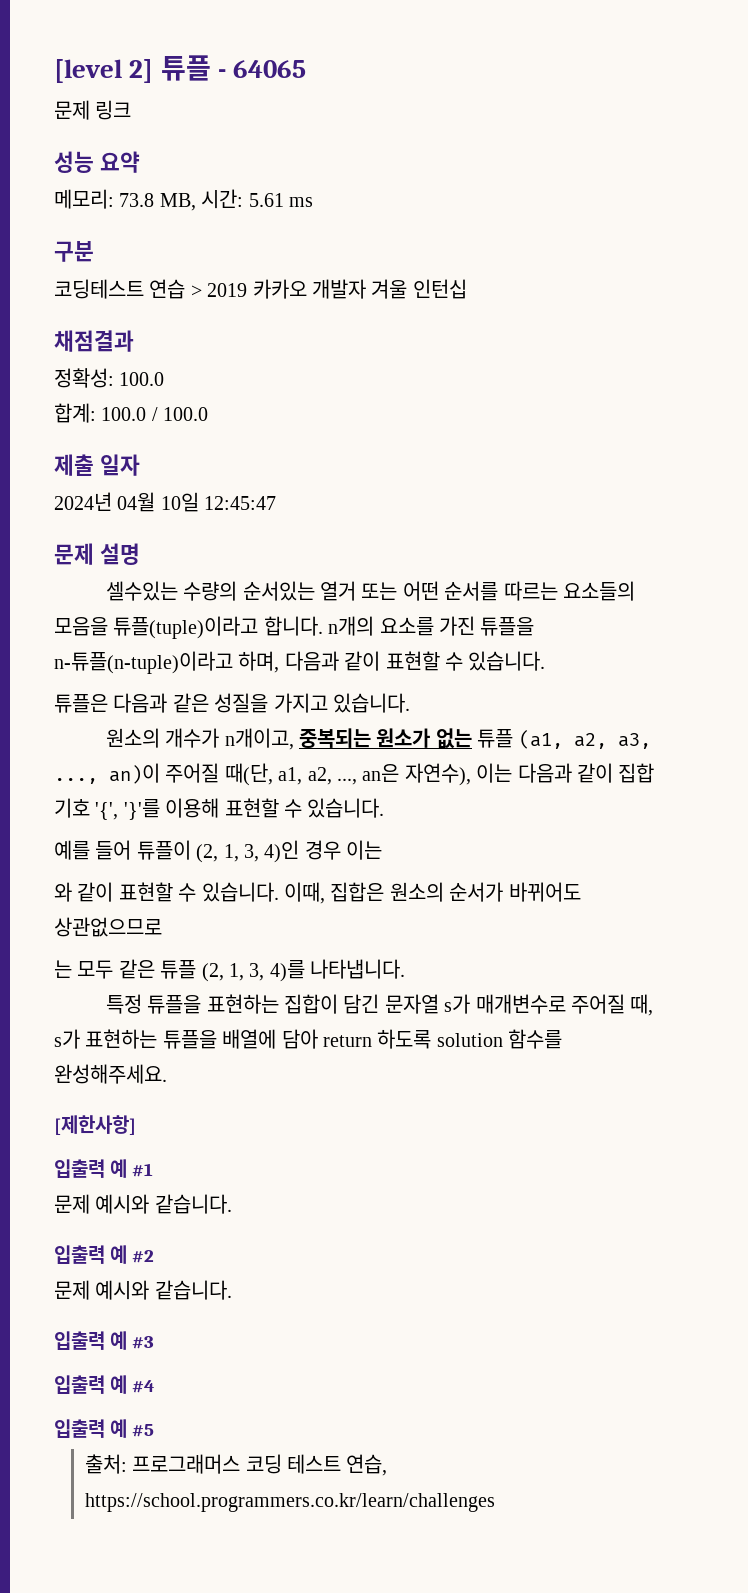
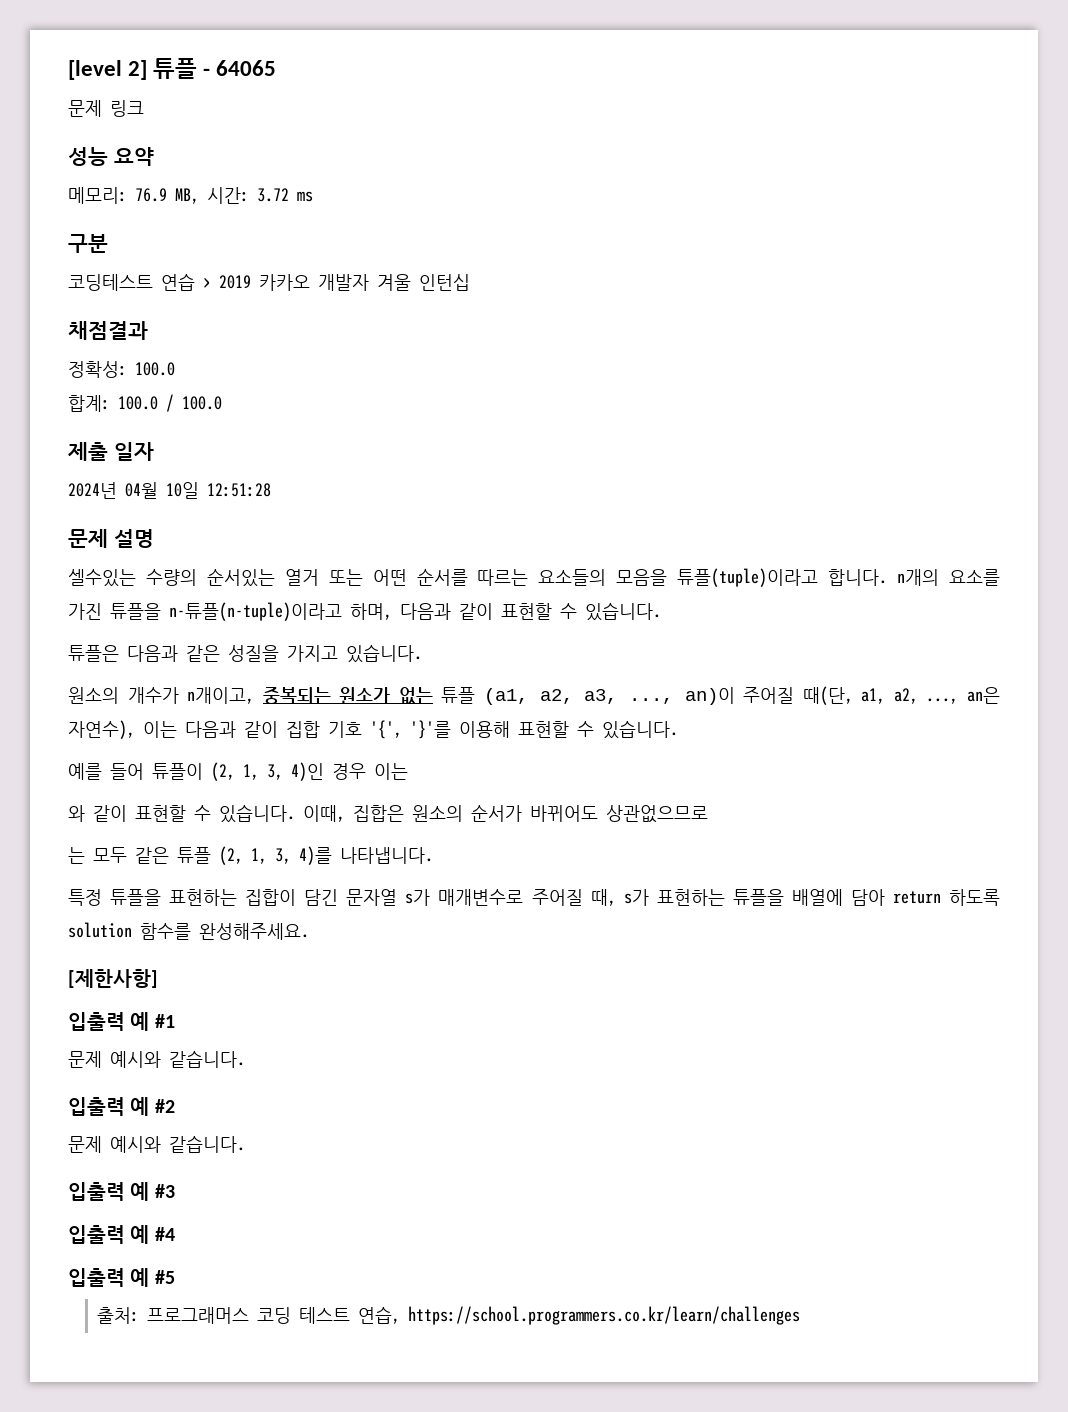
[119,193,155,207] 73.8 -> [135,188,167,202] 76.9
[248,193,284,207] 5.61 -> [257,188,289,202] 3.72
[204,496,277,510] 12:45:47 -> [207,483,271,497] 12:51:28

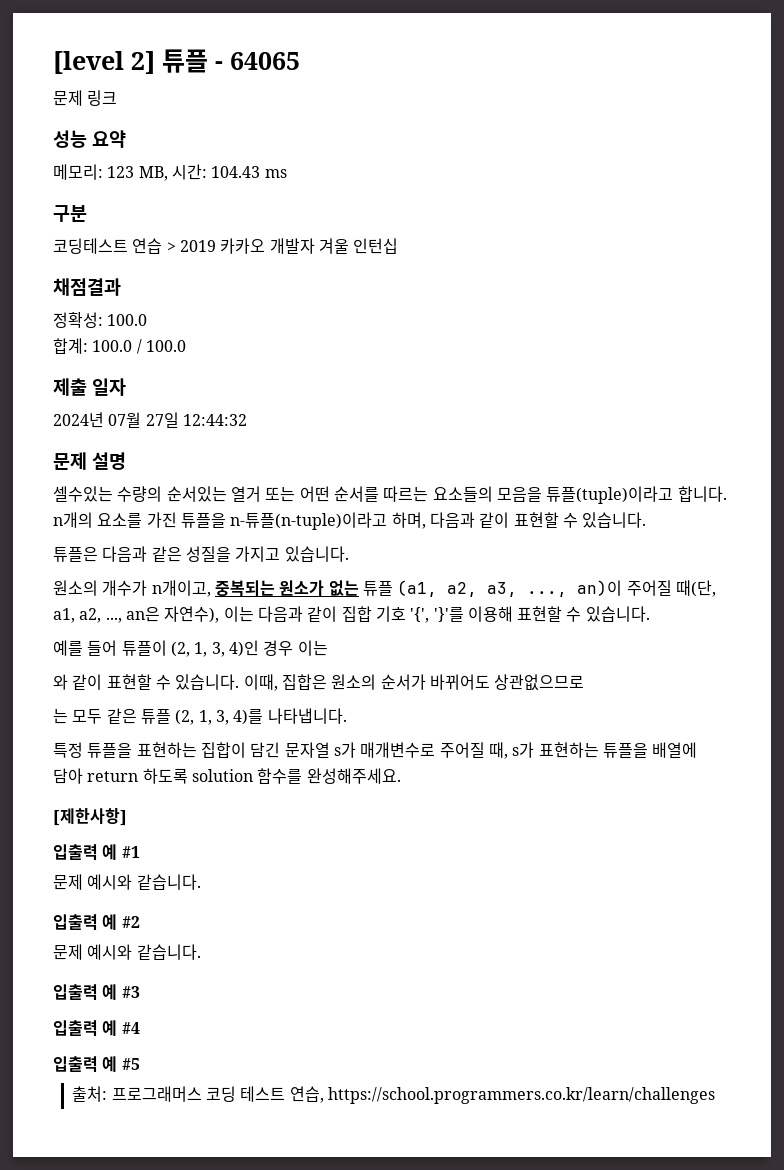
[135,188,167,202] 76.9 -> [107,166,135,178] 123
[257,188,289,202] 3.72 -> [211,166,261,178] 104.43
[125,482,271,499] 04월 10일 12:51:28 -> [108,412,247,428] 07월 27일 12:44:32

